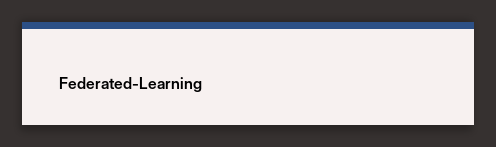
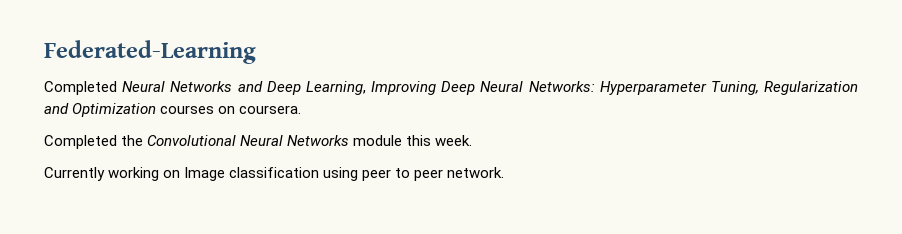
(202, 84) none -> [44,81,858,95] [44,103,302,117] [44,135,473,149] [44,167,505,181] // Completed Neural Networks and Deep Learning, Improving Deep Neural Networks: Hyperparameter Tuning, Regularization and Optimization courses on coursera. // Completed the Convolutional Neural Networks module this week. // Currently working on Image classification using peer to peer network.

